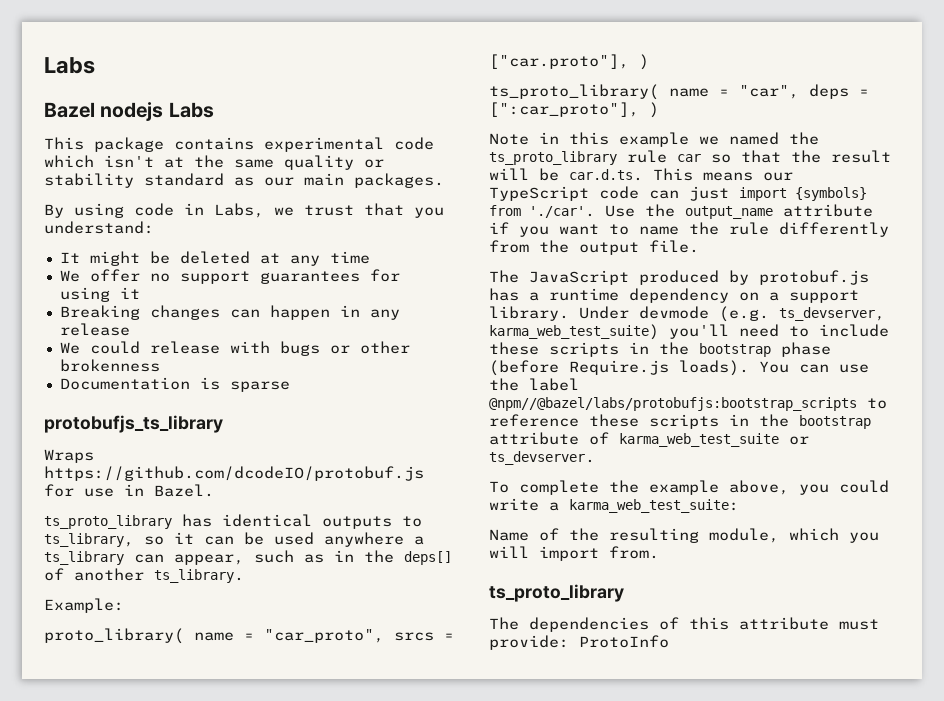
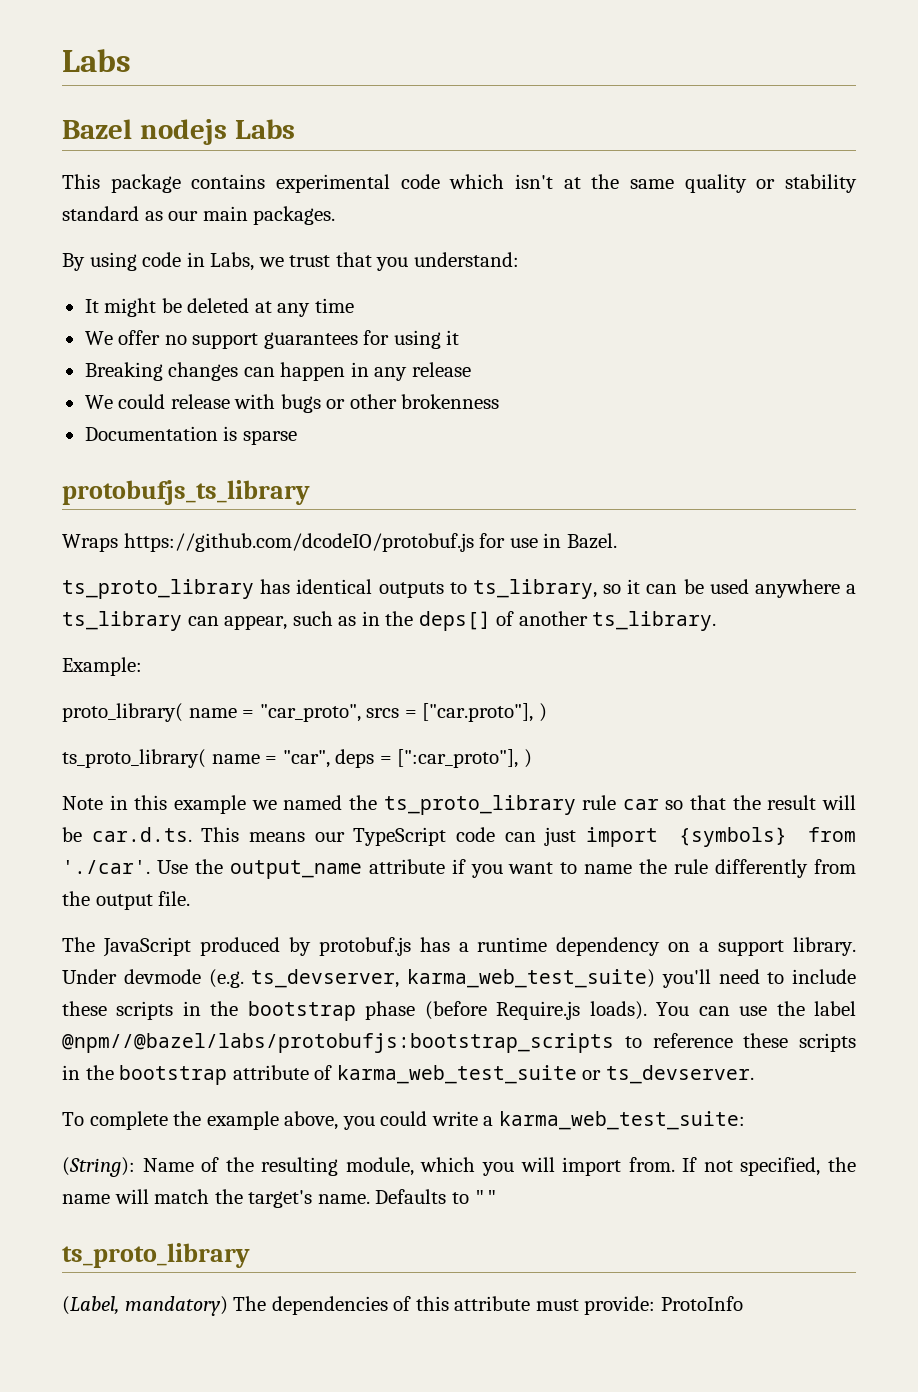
(739, 506) none -> [62,1157,135,1177] (String):
(659, 552) none -> [682,1157,856,1176] [62,1189,499,1208] If not specified, the name will match the target's name. Defaults to ""
(624, 593) none -> [62,1296,228,1316] (Label, mandatory)

